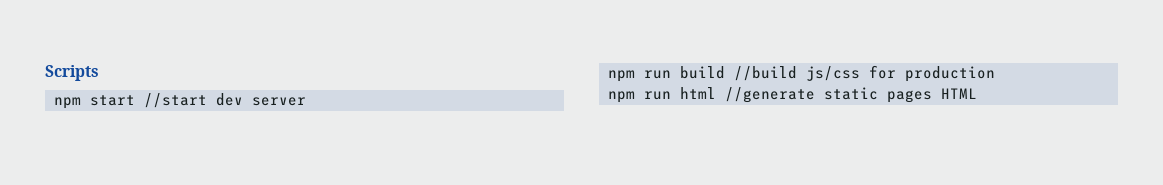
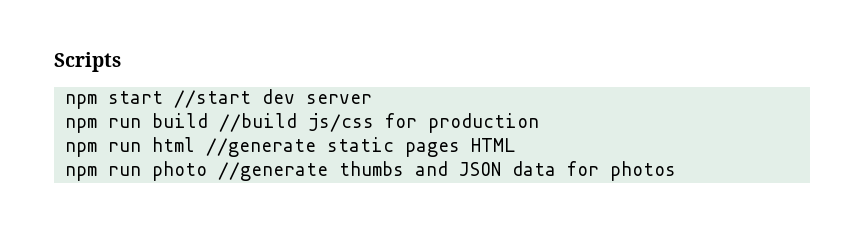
(978, 93) none -> [64,161,676,181] // npm run photo //generate thumbs and JSON data for photos

